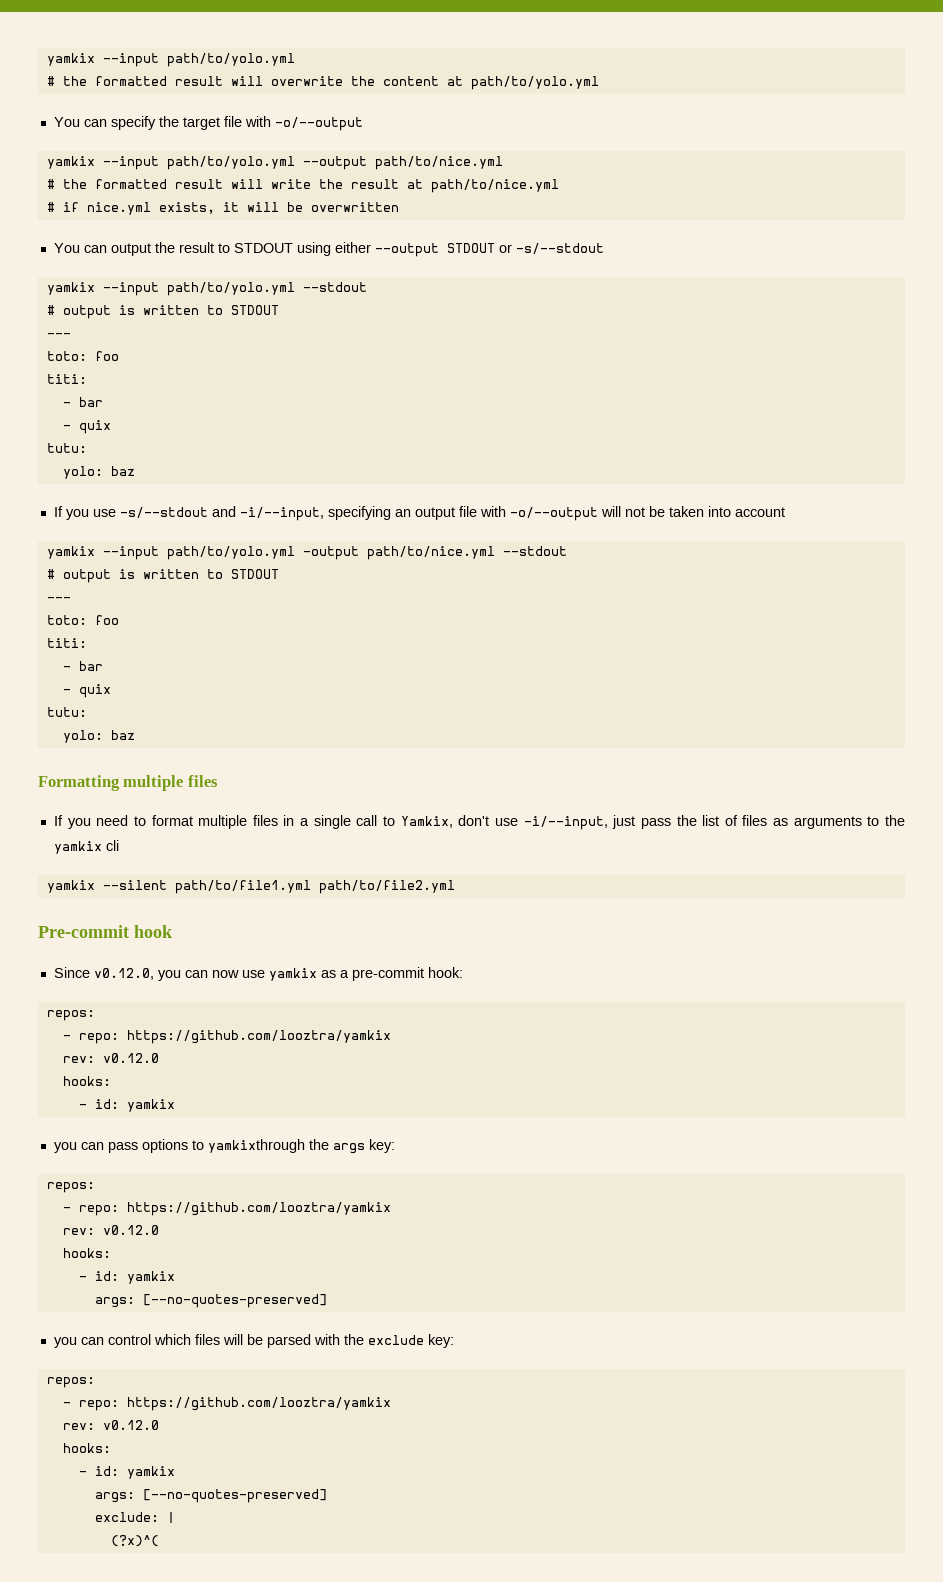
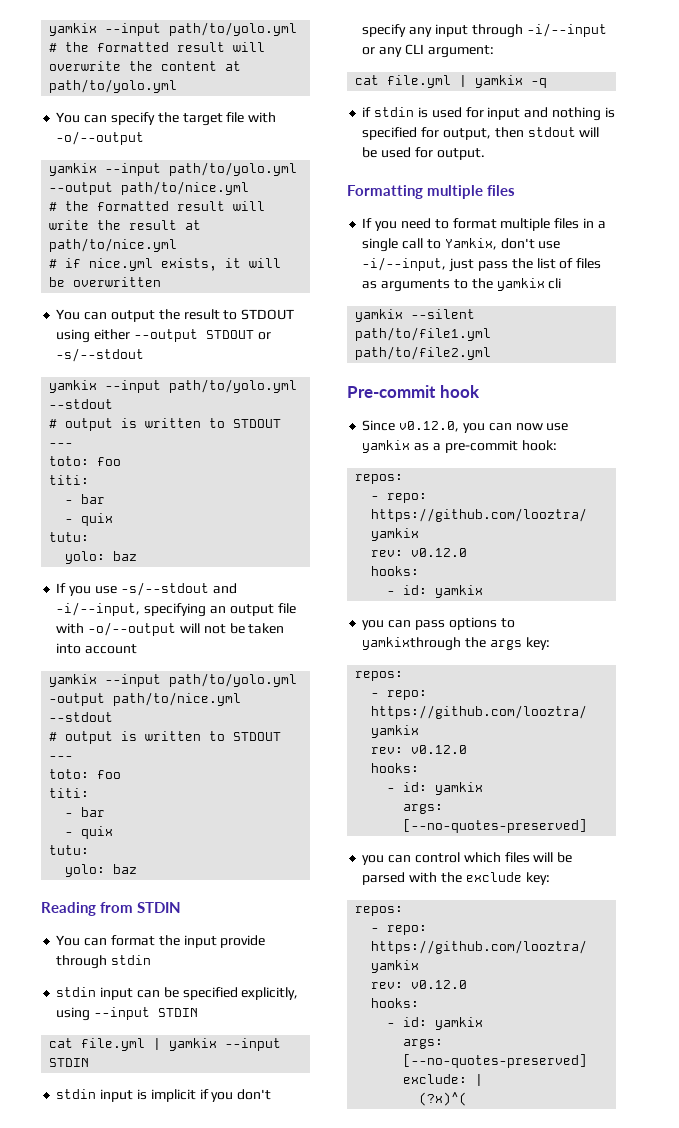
(135, 735) none -> [41,902,181,916] [56,935,266,948] [56,955,152,969] [56,987,299,1000] [56,1007,199,1021] [49,1038,282,1051] [49,1058,90,1067] [56,1089,272,1102] [362,23,607,38] [362,44,494,58] [355,75,548,88] [362,107,615,121] [362,127,600,140] [362,147,485,160] // Reading from STDIN // You can format the input provide through stdin // stdin input can be specified explicitly, using --input STDIN // cat file.yml | yamkix --input STDIN // stdin input is implicit if you don't specify any input through -i/--input or any CLI argument: // cat file.yml | yamkix -q // if stdin is used for input and nothing is specified for output, then stdout will be used for output.

